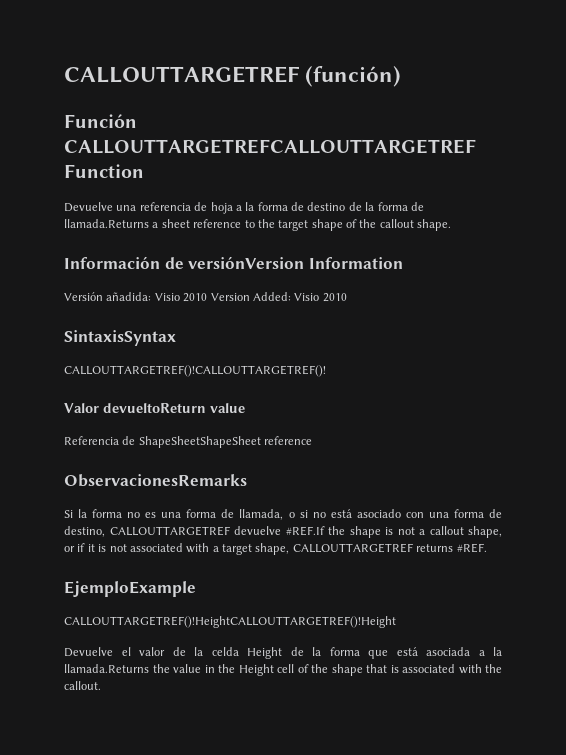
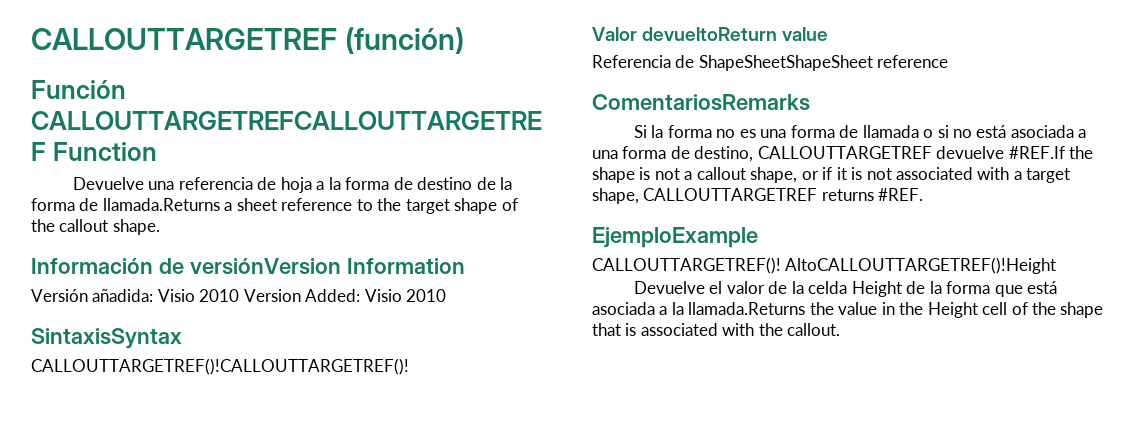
[64,474,247,487] ObservacionesRemarks -> [592,94,810,111] ComentariosRemarks
[239,509,284,520] llamada, -> [862,125,919,138] llamada
[356,509,424,518] asociado con -> [1010,125,1087,138] asociada a
[64,616,396,628] CALLOUTTARGETREF()!HeightCALLOUTTARGETREF()!Height -> [592,257,1057,274] CALLOUTTARGETREF()! AltoCALLOUTTARGETREF()!Height

